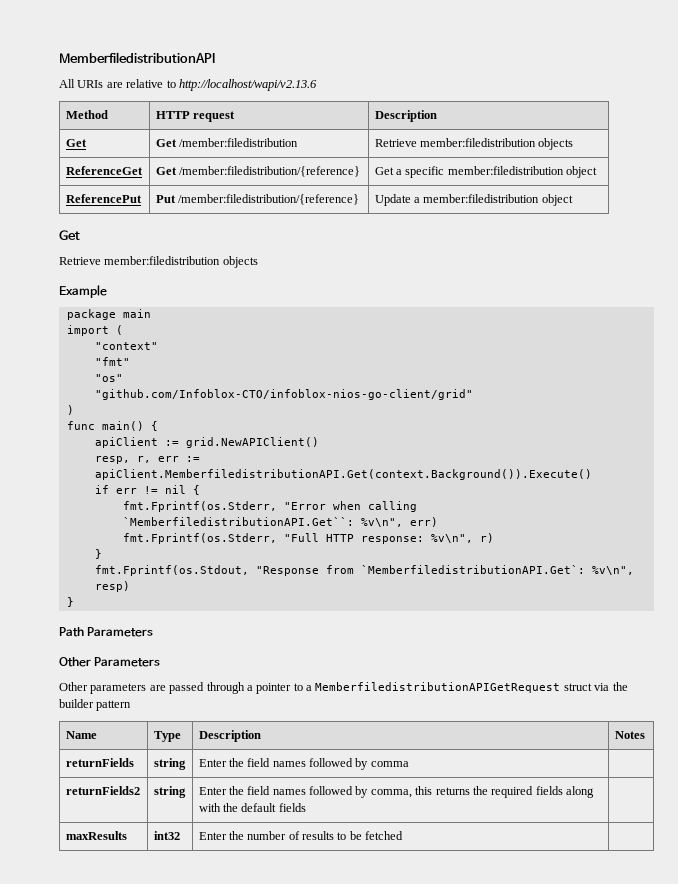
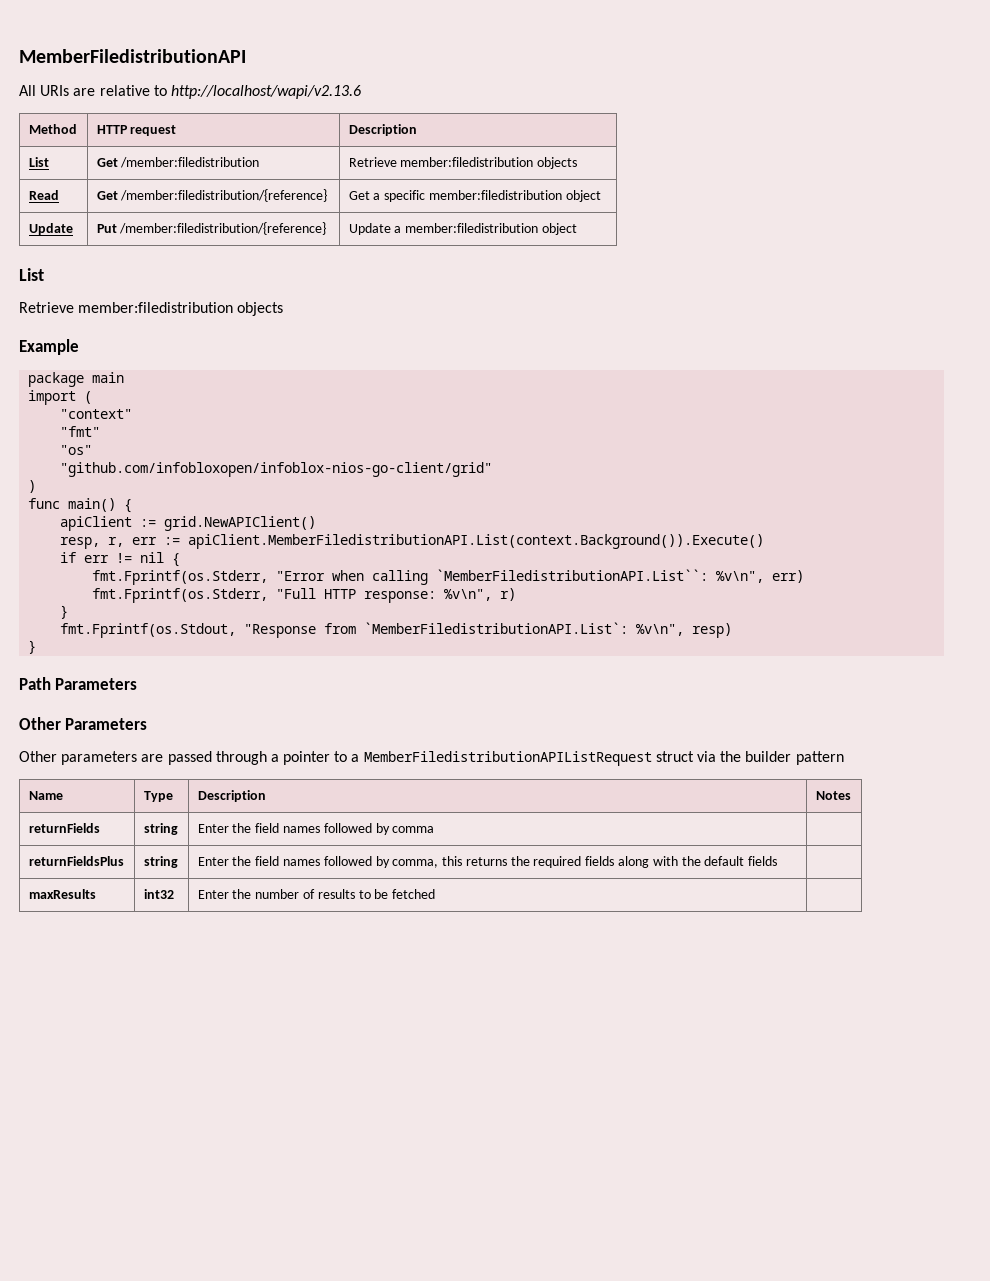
[59,52,215,63] MemberfiledistributionAPI -> [19,49,246,63] MemberFiledistributionAPI
[65,139,87,147] Get -> [28,157,49,167] List
[65,166,143,175] ReferenceGet -> [28,190,59,200] Read
[65,194,142,203] ReferencePut -> [28,223,73,235] Update
[59,230,80,240] Get -> [19,268,44,281] List
[94,389,473,400] "github.com/Infoblox-CTO/infoblox-nios-go-client/grid" -> [60,462,493,477] "github.com/infobloxopen/infoblox-nios-go-client/grid"
[94,469,592,480] apiClient.MemberfiledistributionAPI.Get(context.Background()).Execute() -> [188,534,765,549] apiClient.MemberFiledistributionAPI.List(context.Background()).Execute()
[122,517,354,526] `MemberfiledistributionAPI.Get``: -> [436,569,709,581] `MemberFiledistributionAPI.List``:
[360,565,585,574] `MemberfiledistributionAPI.Get`: -> [364,622,629,634] `MemberFiledistributionAPI.List`:
[315,682,561,693] MemberfiledistributionAPIGetRequest -> [363,751,652,766] MemberFiledistributionAPIListRequest
[65,786,140,795] returnFields2 -> [28,856,124,866] returnFieldsPlus

